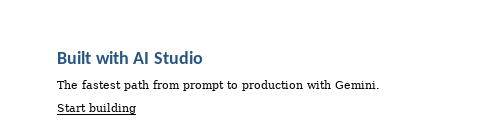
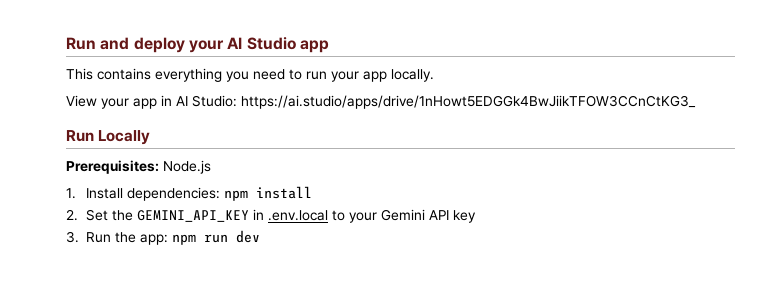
[57,51,204,64] [57,80,380,91] [57,103,136,114] Built with AI Studio // The fastest path from prompt to production with Gemini. // Start building -> [66,37,329,53] [66,68,434,82] [66,95,696,109] [66,130,151,145] [66,160,211,174] [66,186,313,201] [66,209,477,223] [66,230,261,245] Run and deploy your AI Studio app // This contains everything you need to run your app locally. // View your app in AI Studio: https://ai.studio/apps/drive/1nHowt5EDGGk4BwJiikTFOW3CCnCtKG3_ // Run Locally // Prerequisites: Node.js // 1. Install dependencies: npm install // 2. Set the GEMINI_API_KEY in .env.local to your Gemini API key // 3. Run the app: npm run dev

